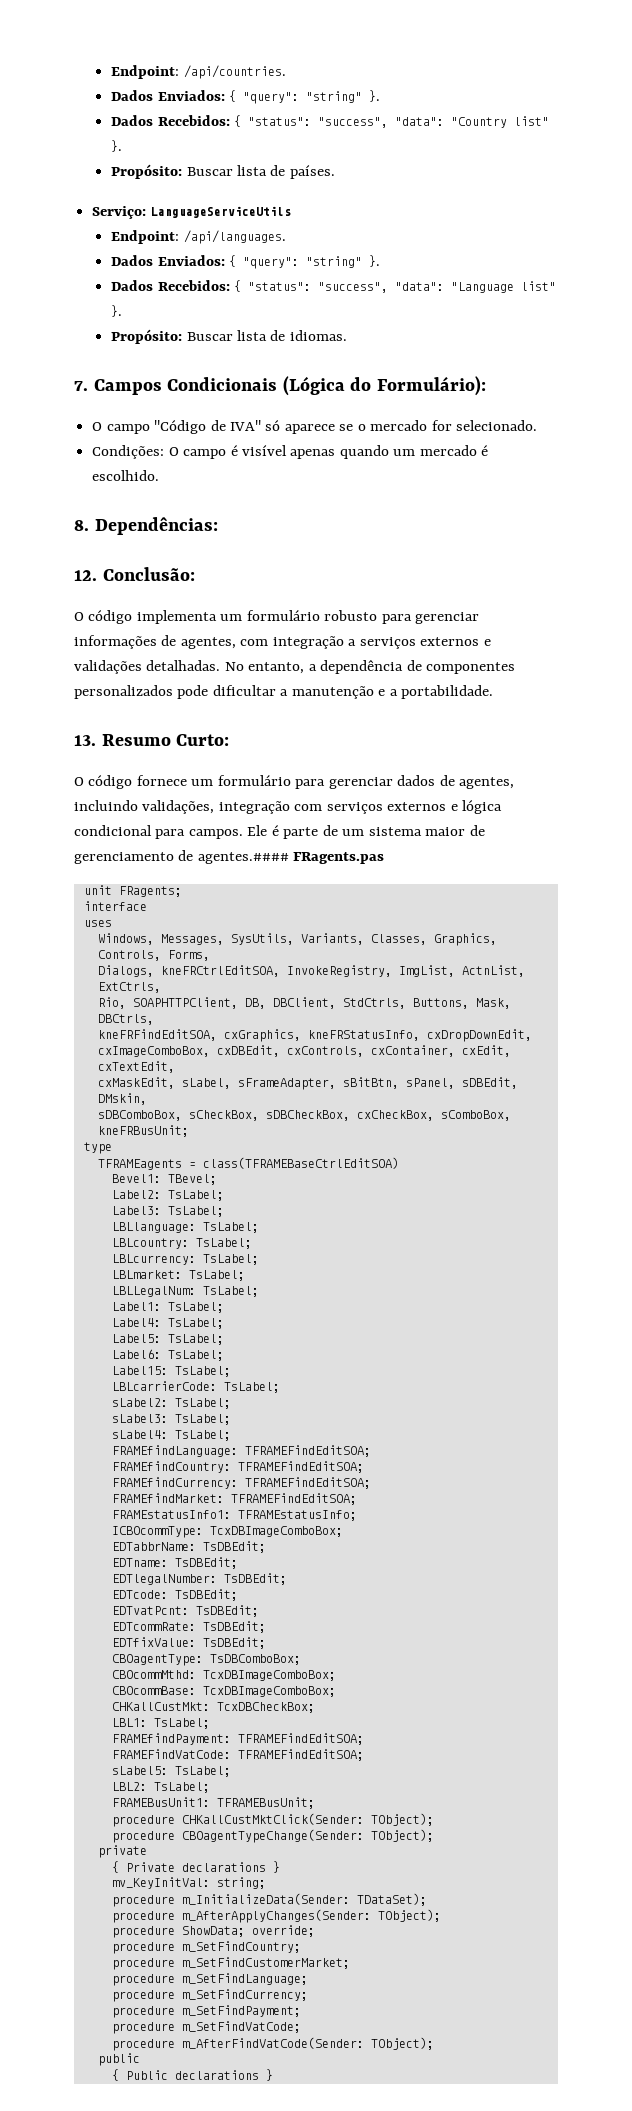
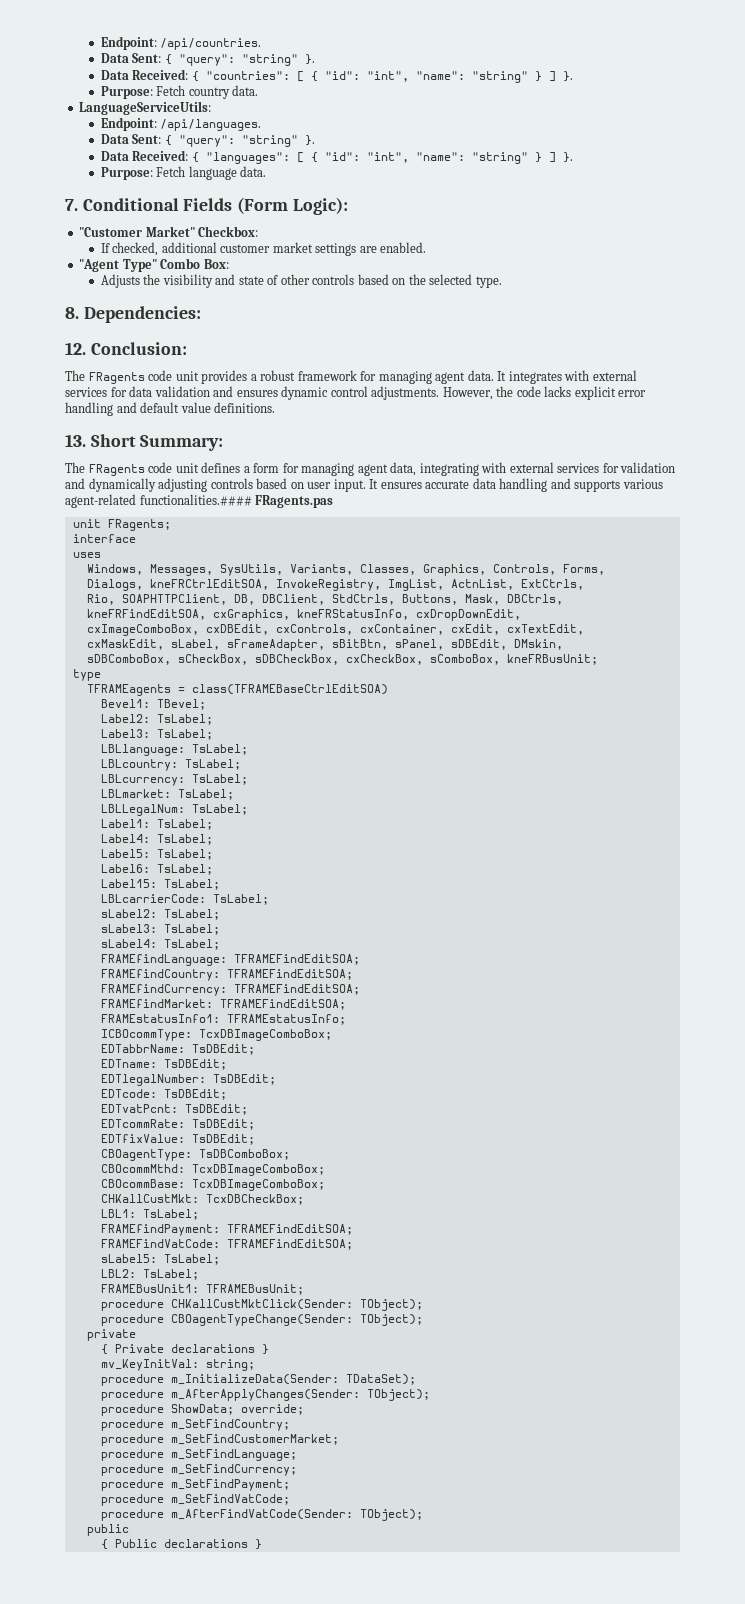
[111,90,380,104] [111,115,549,128] [111,140,123,152] [111,164,335,179] [92,206,291,219] Dados Enviados: { "query": "string" }. // Dados Recebidos: { "status": "success", "data": "Country list" }. // Propósito: Buscar lista de países. // Serviço: LanguageServiceUtils -> [100,53,315,66] [100,69,573,83] [100,85,259,99] [79,101,212,115] Data Sent: { "query": "string" }. // Data Received: { "countries": [ { "id": "int", "name": "string" } ] }. // Purpose: Fetch country data. // LanguageServiceUtils:
[111,255,380,269] [111,280,556,293] [111,305,123,317] [111,329,347,344] [74,376,486,396] [92,420,538,434] [92,445,489,459] [92,470,160,481] Dados Enviados: { "query": "string" }. // Dados Recebidos: { "status": "success", "data": "Language list" }. // Propósito: Buscar lista de idiomas. // 7. Campos Condicionais (Lógica do Formulário): // O campo "Código de IVA" só aparece se o mercado for selecionado. // Condições: O campo é visível apenas quando um mercado é escolhido. -> [100,134,315,147] [100,150,573,164] [100,166,267,180] [65,197,348,215] [79,226,259,237] [100,242,427,256] [79,258,229,272] [100,274,502,288] Data Sent: { "query": "string" }. // Data Received: { "languages": [ { "id": "int", "name": "string" } ] }. // Purpose: Fetch language data. // 7. Conditional Fields (Form Logic): // "Customer Market" Checkbox: // If checked, additional customer market settings are enabled. // "Agent Type" Combo Box: // Adjusts the visibility and state of other controls based on the selected type.
[94,517,218,535] Dependências: -> [83,306,201,323] Dependencies:
[102,567,195,581] [74,610,480,624] [74,635,491,649] [74,660,516,674] [74,685,494,699] [74,734,230,746] [74,775,515,789] [74,800,503,814] [74,825,485,839] [74,850,289,864] Conclusão: // O código implementa um formulário robusto para gerenciar informações de agentes, com integração a serviços externos e validações detalhadas. No entanto, a dependência de componentes personalizados pode dificultar a manutenção e a portabilidade. // 13. Resumo Curto: // O código fornece um formulário para gerenciar dados de agentes, incluindo validações, integração com serviços externos e lógica condicional para campos. Ele é parte de um sistema maior de gerenciamento de agentes.#### -> [90,342,187,355] [65,370,637,384] [65,386,647,400] [65,402,276,416] [65,434,224,451] [65,462,676,476] [65,478,663,492] [65,494,252,508] Conclusion: // The FRagents code unit provides a robust framework for managing agent data. It integrates with external services for data validation and ensures dynamic control adjustments. However, the code lacks explicit error handling and default value definitions. // 13. Short Summary: // The FRagents code unit defines a form for managing agent data, integrating with external services for validation and dynamically adjusting controls based on user input. It ensures accurate data handling and supports various agent-related functionalities.####

